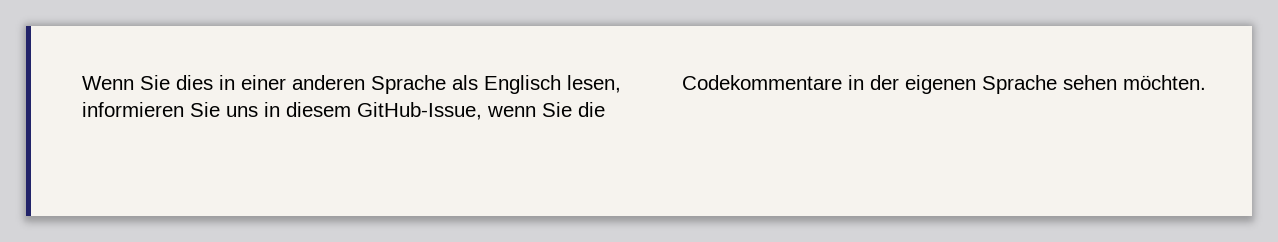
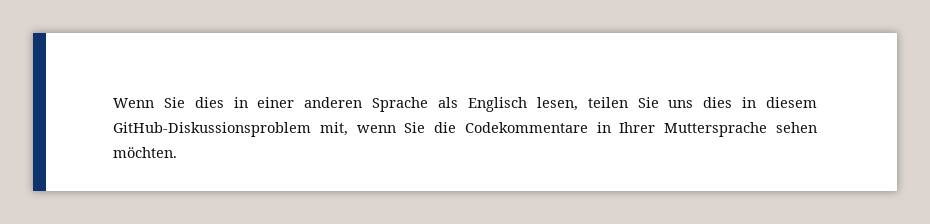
[82,102,184,117] informieren -> [587,97,628,108] teilen
(258, 111) none -> [703,97,733,108] dies
[357,102,482,120] GitHub-Issue, -> [113,122,348,137] GitHub-Diskussionsproblem mit,
[870,75,1057,94] der eigenen Sprache -> [619,122,768,137] Ihrer Muttersprache

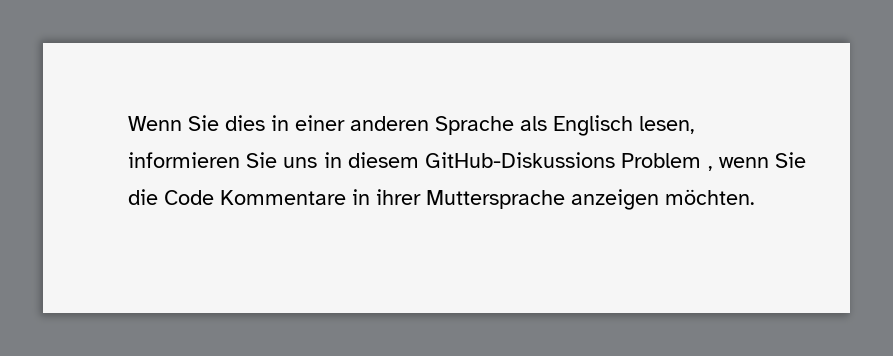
[587,97,628,108] teilen -> [128,152,240,168] informieren
[703,97,733,108] dies -> (318, 162) none
[113,122,817,137] GitHub-Diskussionsproblem mit, wenn Sie die Codekommentare in Ihrer Muttersprache sehen -> [425,152,806,171] [128,189,659,210] GitHub-Diskussions Problem , wenn Sie die Code Kommentare in ihrer Muttersprache anzeigen

